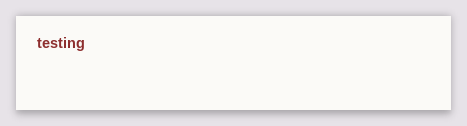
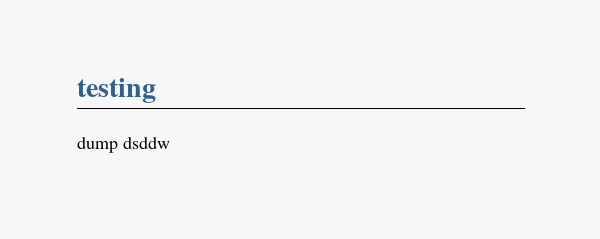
(85, 44) none -> [77,137,170,153] // dump dsddw

